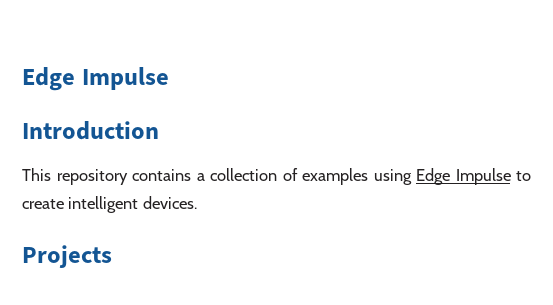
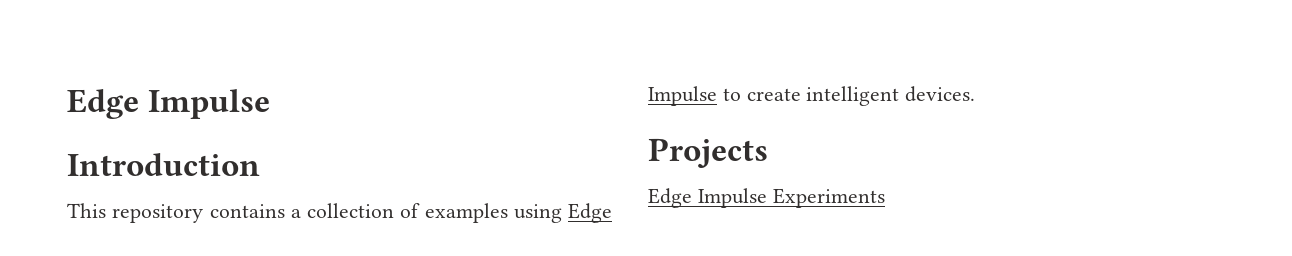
(112, 256) none -> [648,188,885,208] // Edge Impulse Experiments

